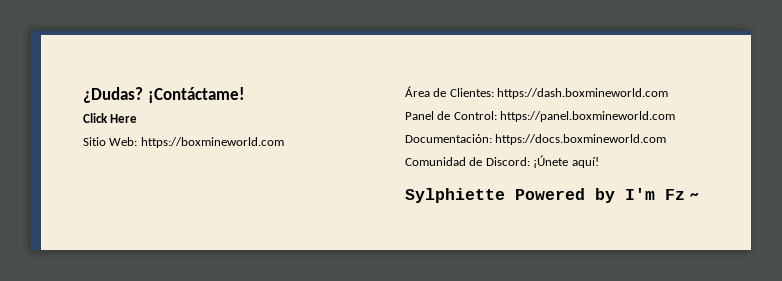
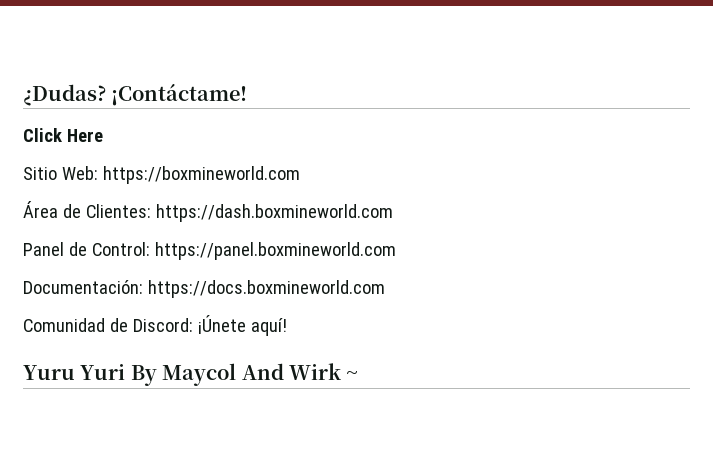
[405,188,685,203] Sylphiette Powered by I'm Fz -> [23,363,341,386] Yuru Yuri By Maycol And Wirk

